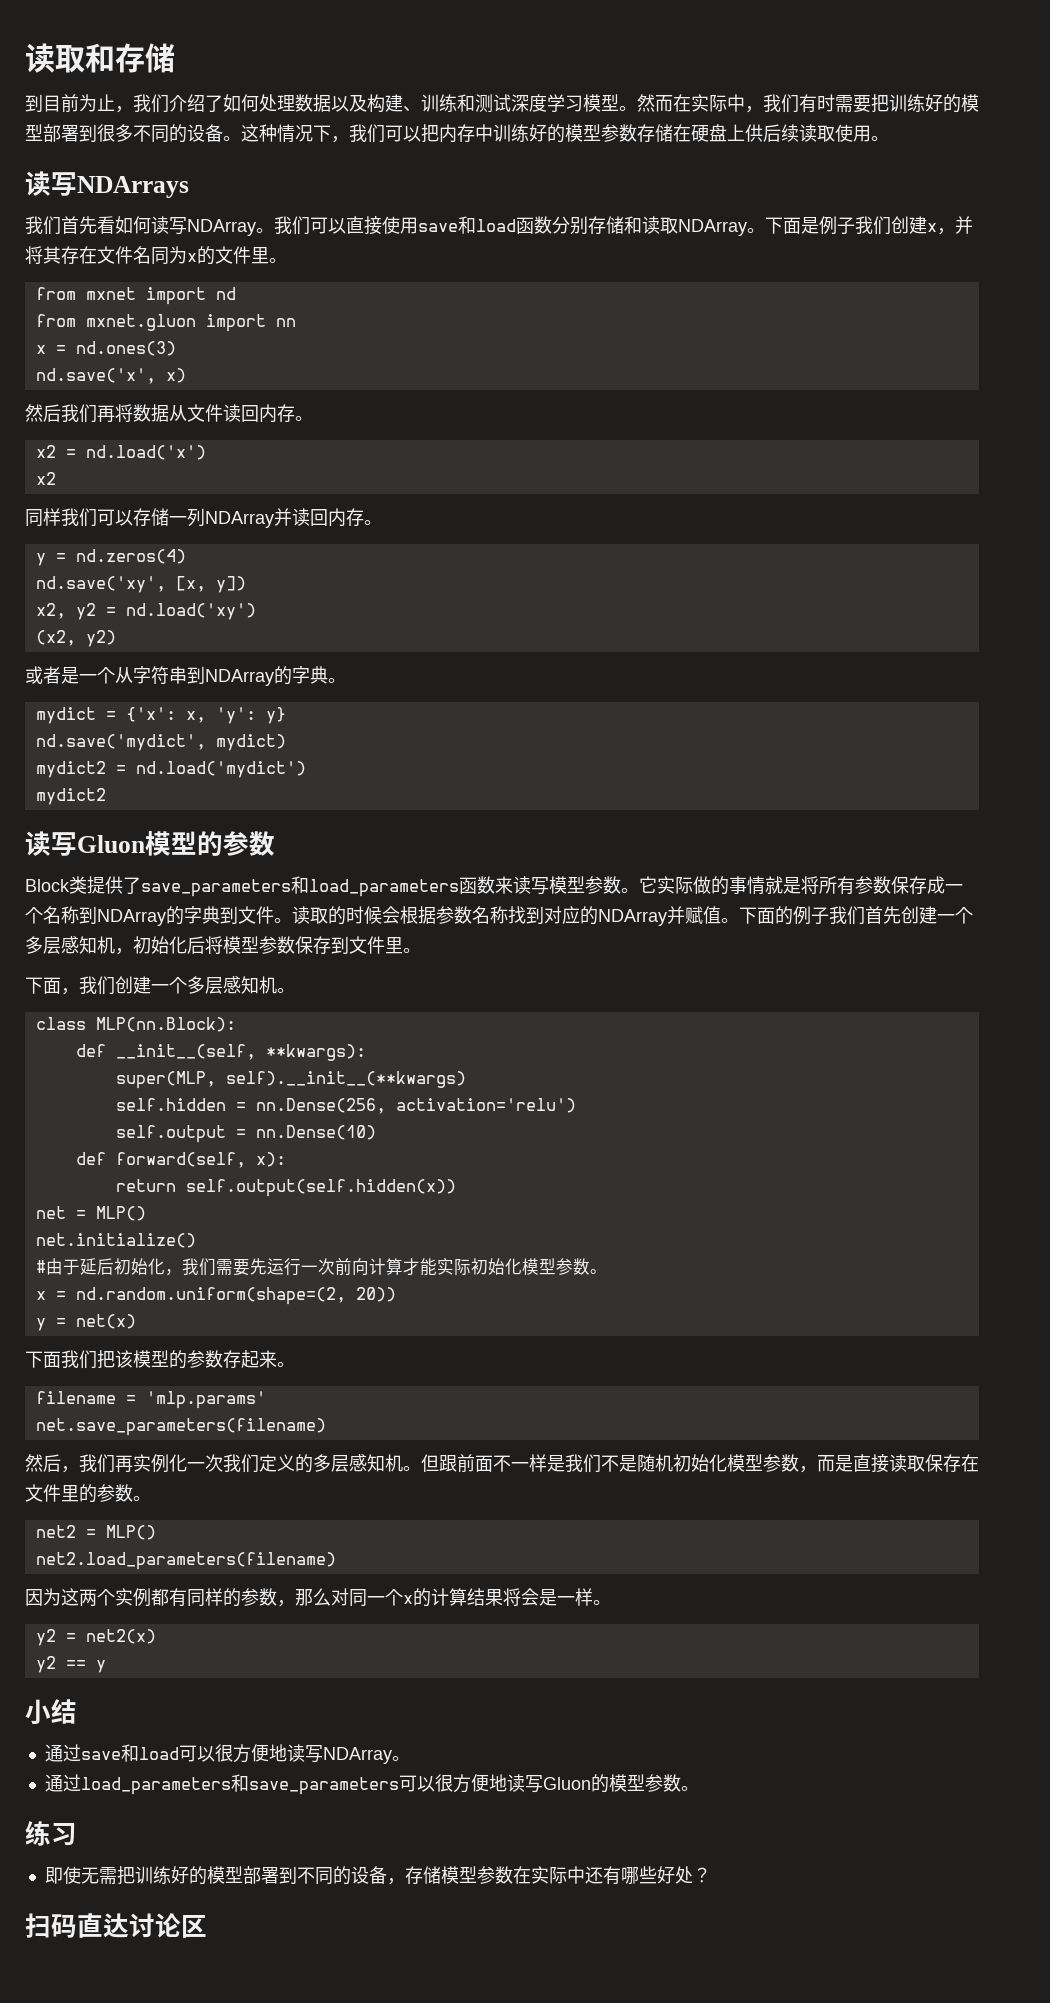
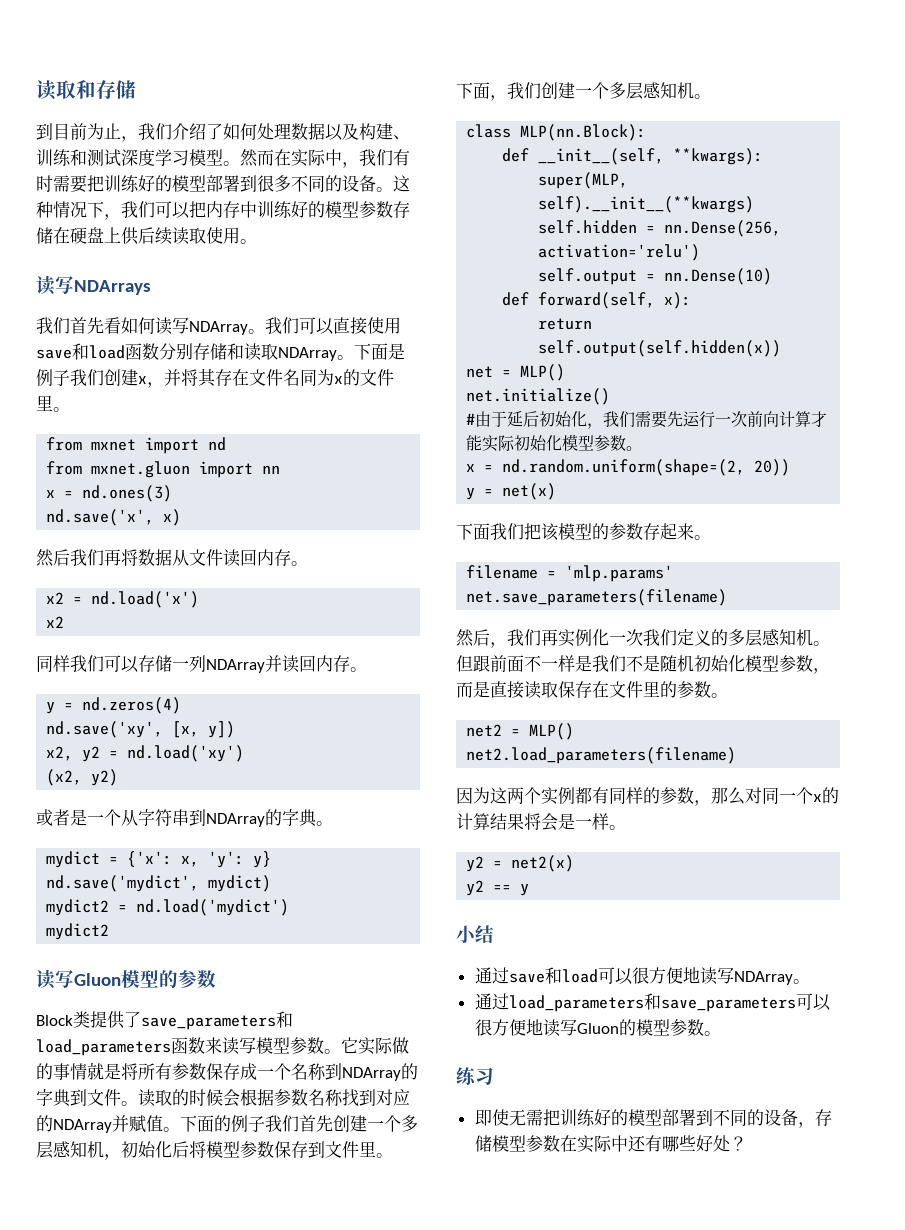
[25,1913,207,1938] // 扫码直达讨论区 -> (747, 1143) none

